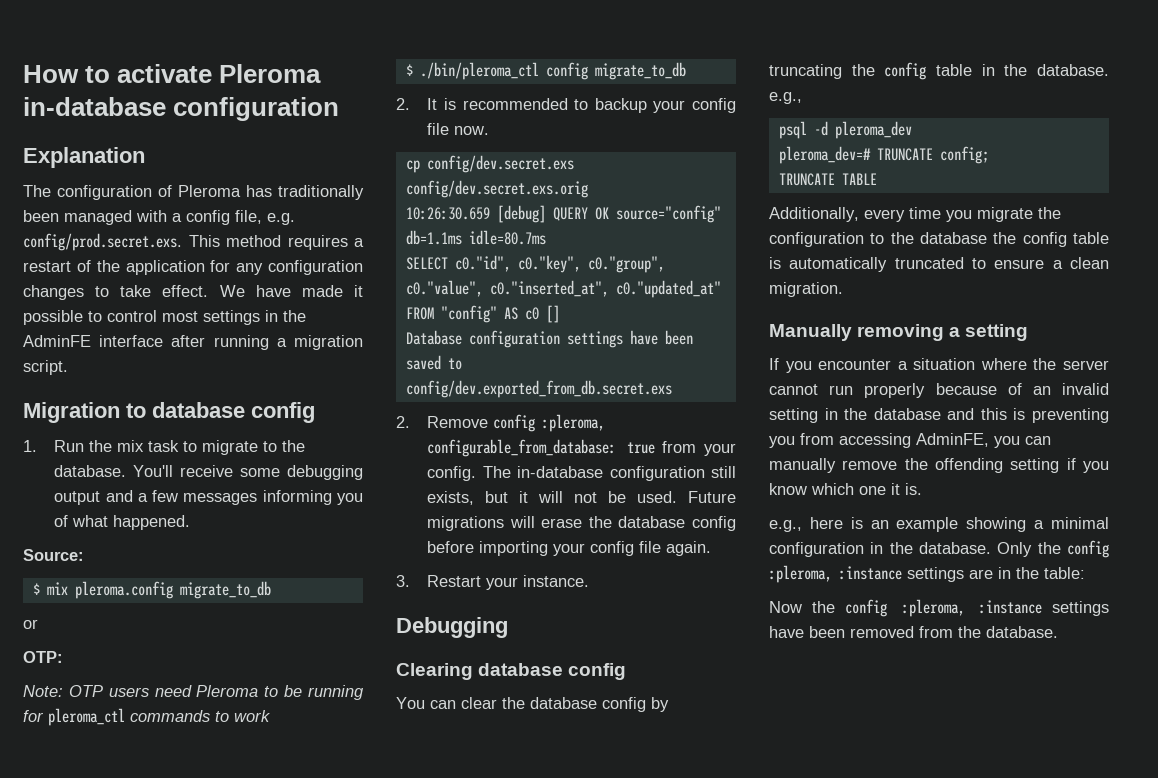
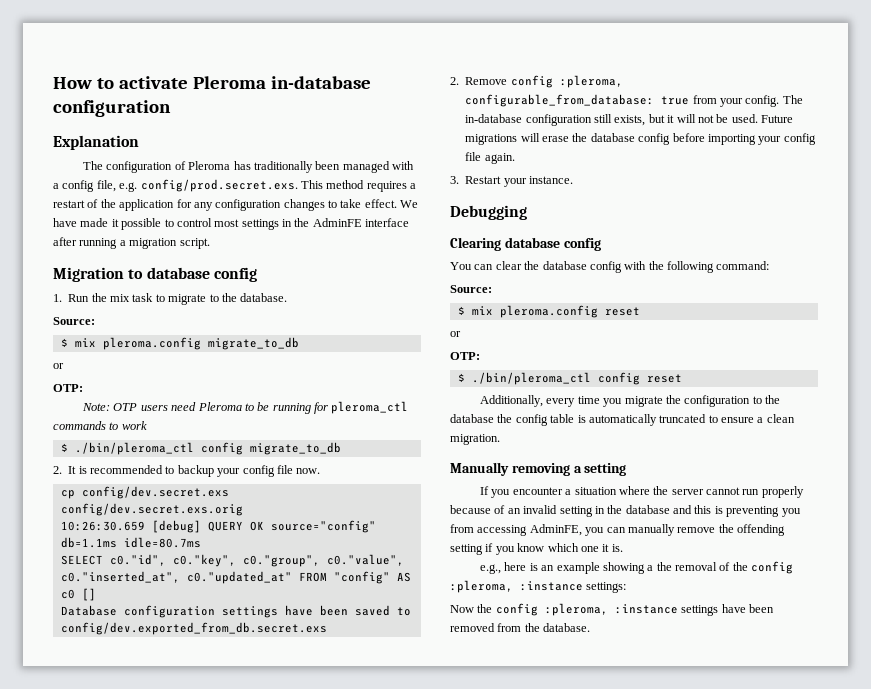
[133,465,363,480] [54,490,363,505] [54,515,191,530] You'll receive some debugging output and a few messages informing you of what happened. -> (288, 297) none
[651,697,669,712] [769,62,1109,80] [769,92,802,104] [778,121,912,139] [778,146,989,164] [778,173,877,186] by truncating the config table in the database. e.g., // psql -d pleroma_dev // pleroma_dev=# TRUNCATE config; // TRUNCATE TABLE -> [624,261,770,273] [450,285,492,293] [457,305,640,318] [450,331,461,337] [450,352,480,360] [457,372,682,385] with the following command: // Source: // $ mix pleroma.config reset // or // OTP: // $ ./bin/pleroma_ctl config reset
[1051,517,1109,529] [769,540,1109,558] [769,565,1085,583] minimal configuration in the database. Only the config :pleroma, :instance settings are in the table: -> [656,561,794,574] [450,580,627,593] the removal of the config :pleroma, :instance settings:

